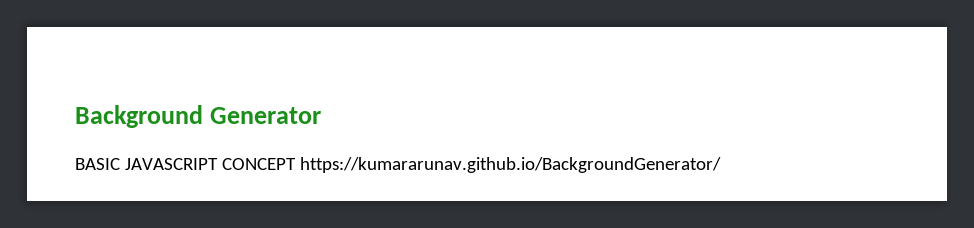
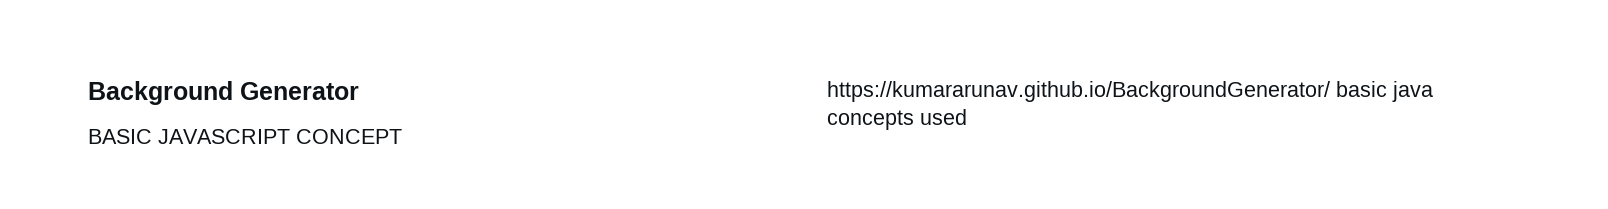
(721, 165) none -> [1336,81,1433,102] [827,109,967,130] basic java concepts used

